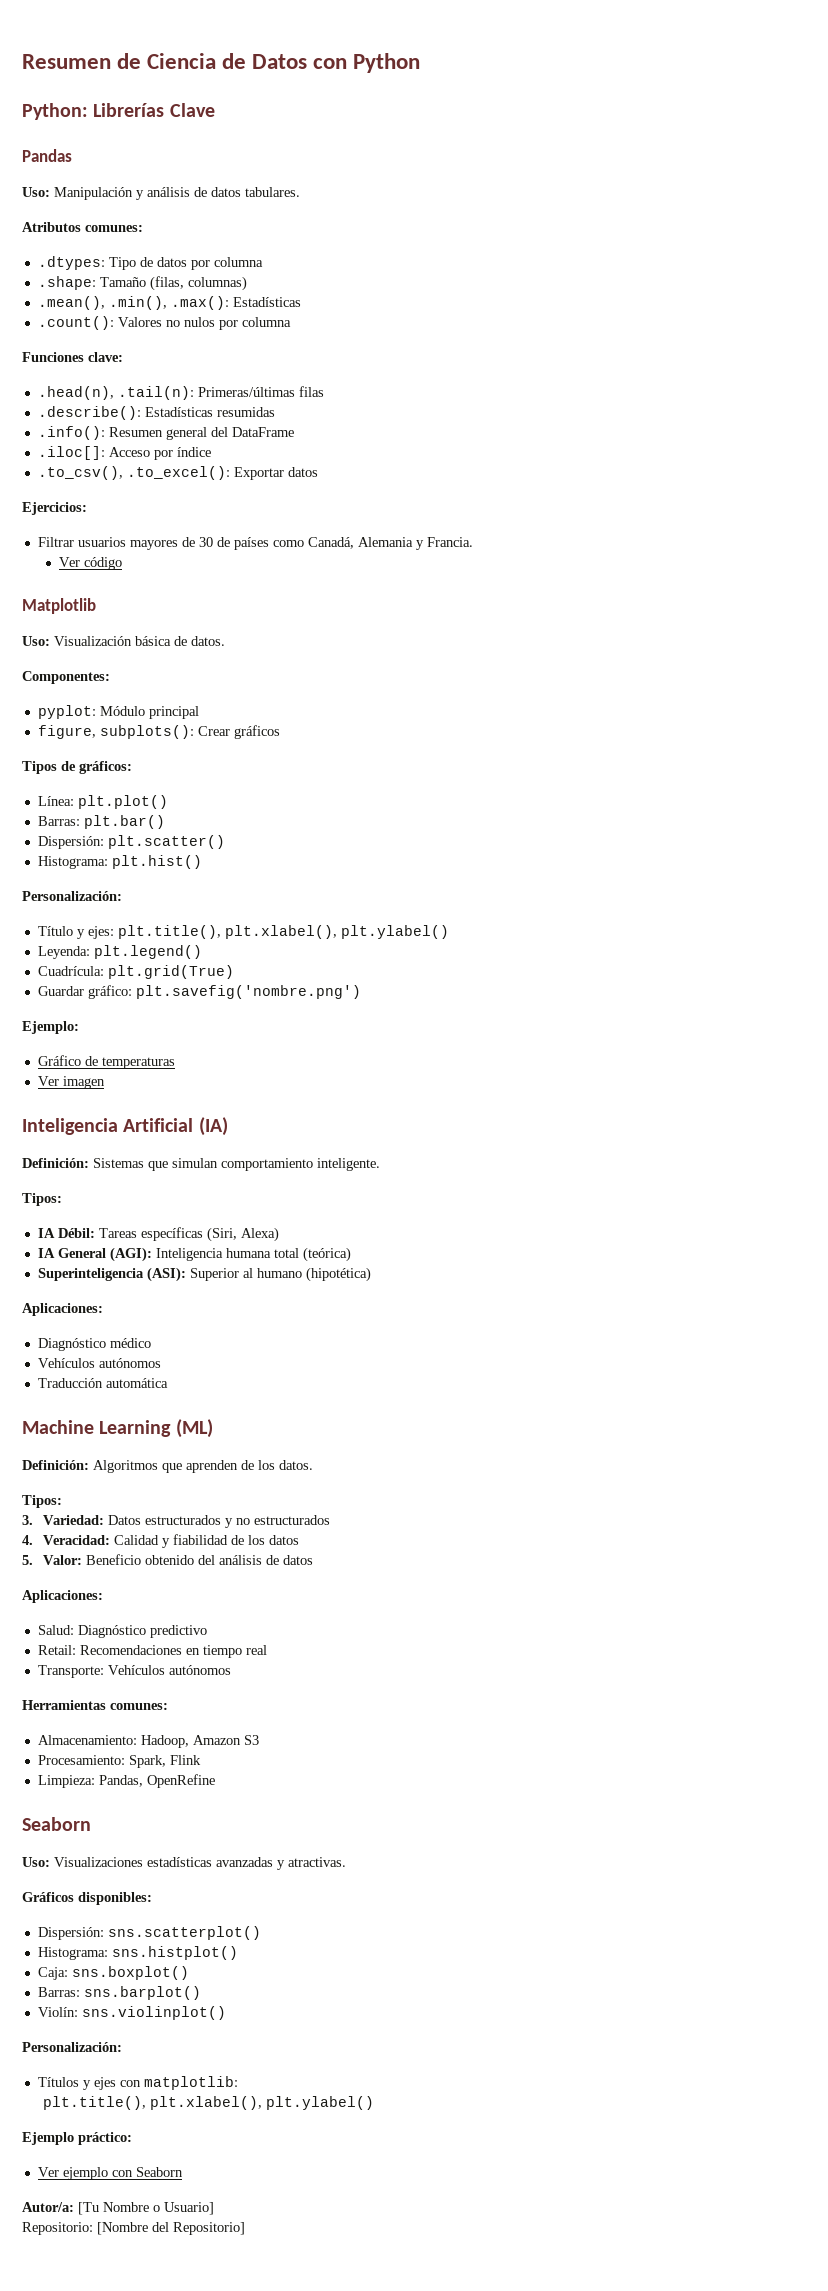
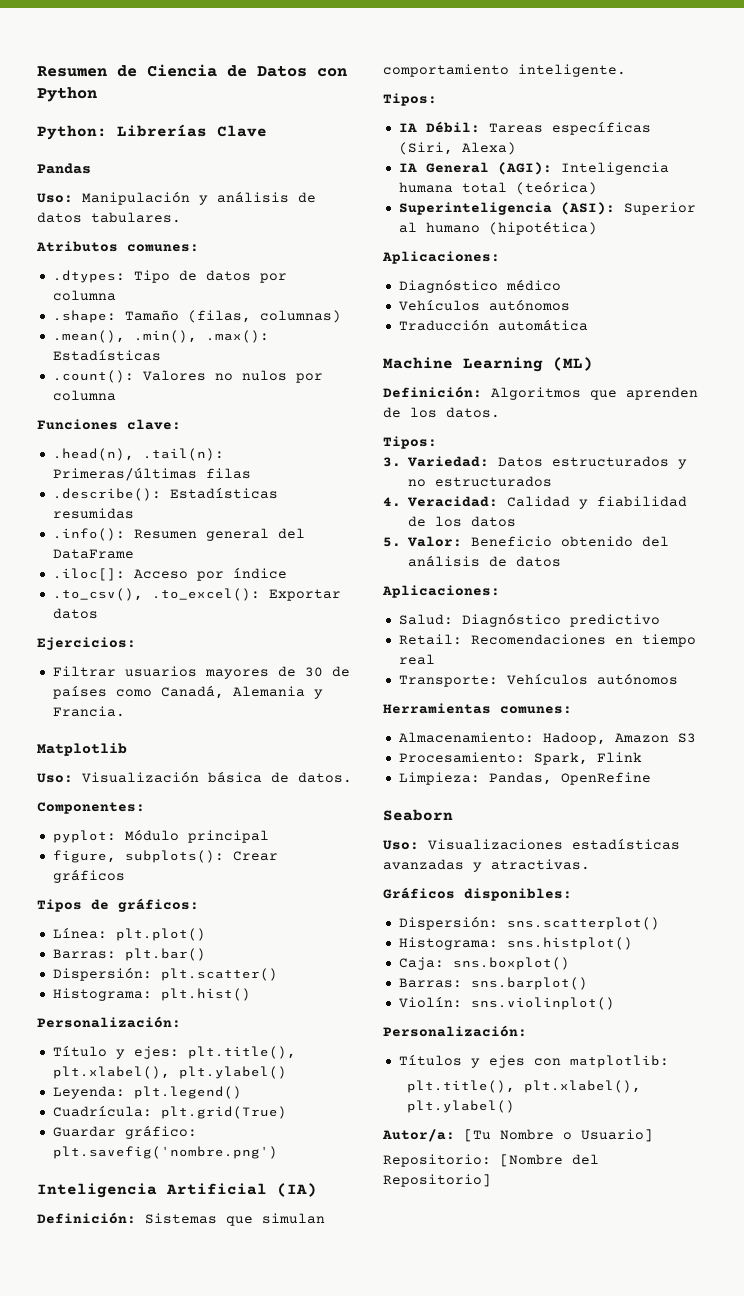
[58,557,122,570] // Ver código -> (125, 711) none
[22,1021,79,1034] [37,1055,175,1069] [37,1076,105,1089] // Ejemplo: // Gráfico de temperaturas // Ver imagen -> (278, 1152) none
[22,2132,132,2145] [37,2167,183,2180] // Ejemplo práctico: // Ver ejemplo con Seaborn -> (515, 1106) none

